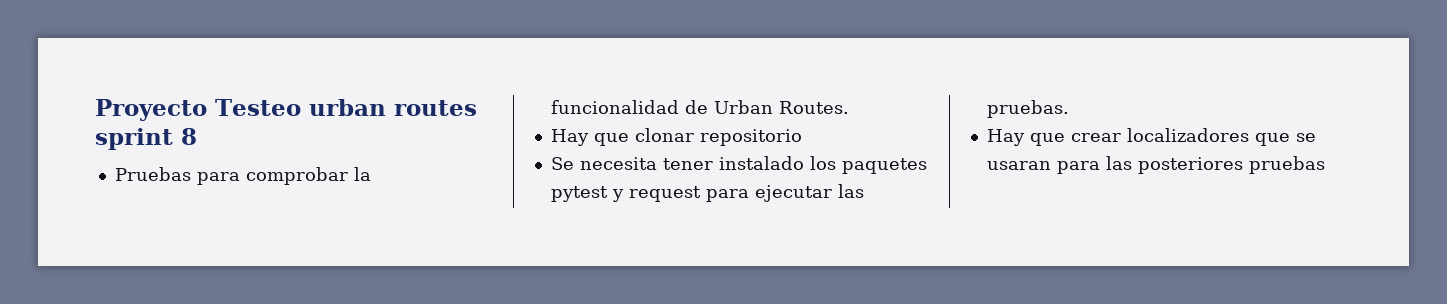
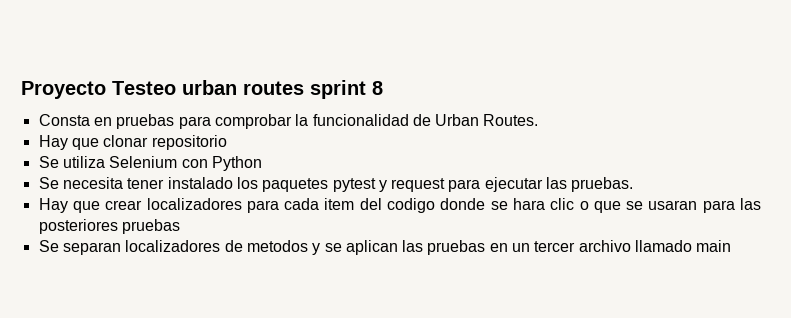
[114,167,191,181] Pruebas -> [38,114,175,129] Consta en pruebas
(802, 137) none -> [38,156,262,171] // Se utiliza Selenium con Python
(1249, 135) none -> [246,198,589,213] para cada item del codigo donde se hara clic o
(1325, 165) none -> [38,240,732,255] // Se separan localizadores de metodos y se aplican las pruebas en un tercer archivo llamado main

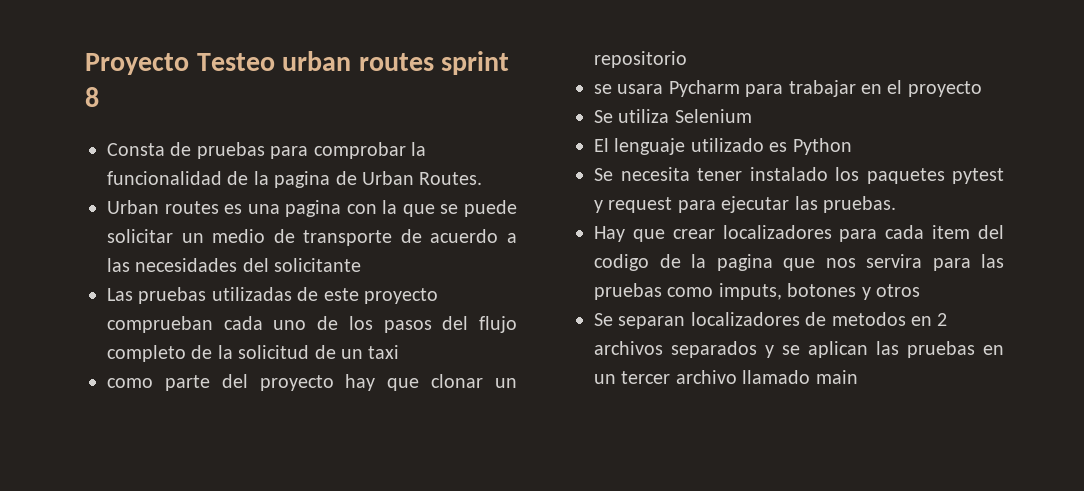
[93,117,112,126] en -> [170,142,192,156] de
(431, 120) none -> [253,171,357,188] la pagina de
[38,135,68,150] Hay -> [107,200,517,217] [107,229,517,246] [107,258,362,272] [107,287,438,304] [107,316,517,333] [107,345,400,362] [107,374,376,391] Urban routes es una pagina con la que se puede solicitar un medio de transporte de acuerdo a las necesidades del solicitante // Las pruebas utilizadas de este proyecto comprueban cada uno de los pasos del flujo completo de la solicitud de un taxi // como parte del proyecto hay
(149, 141) none -> [494,378,517,388] un
(227, 142) none -> [594,80,982,97] // se usara Pycharm para trabajar en el proyecto
[181,159,208,168] con -> [594,138,788,155] // El lenguaje utilizado es
[440,198,698,213] donde se hara clic o que se usaran -> [659,254,922,271] de la pagina que nos servira
[38,219,180,234] posteriores pruebas -> [594,283,920,300] pruebas como imputs, botones y otros
(308, 246) none -> [911,313,948,326] [594,341,757,358] en 2 archivos separados

